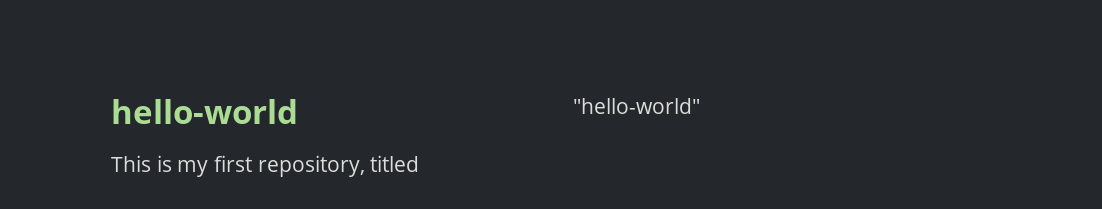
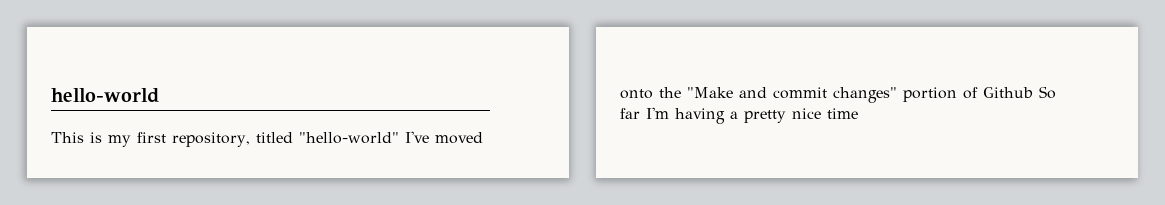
(700, 106) none -> [404,131,483,144] [620,86,1056,103] [620,107,858,124] I've moved onto the "Make and commit changes" portion of Github So far I'm having a pretty nice time

